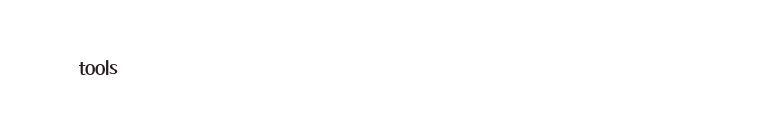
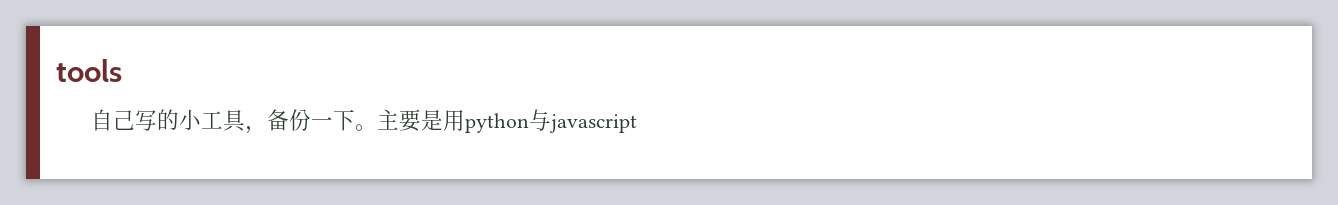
(118, 67) none -> [90,109,637,134] // 自己写的小工具，备份一下。主要是用python与javascript

